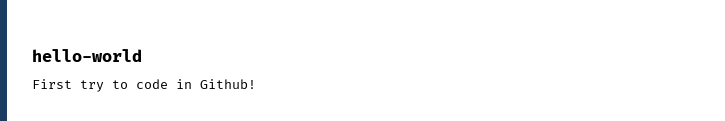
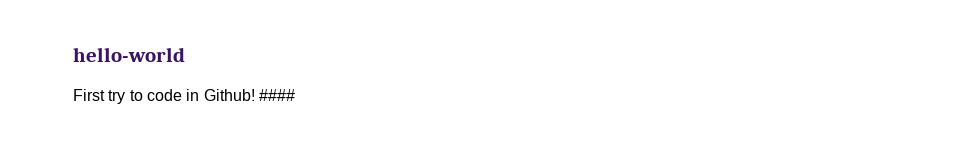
(256, 84) none -> [258,89,295,101] ####

